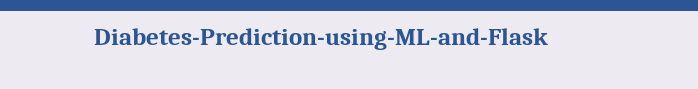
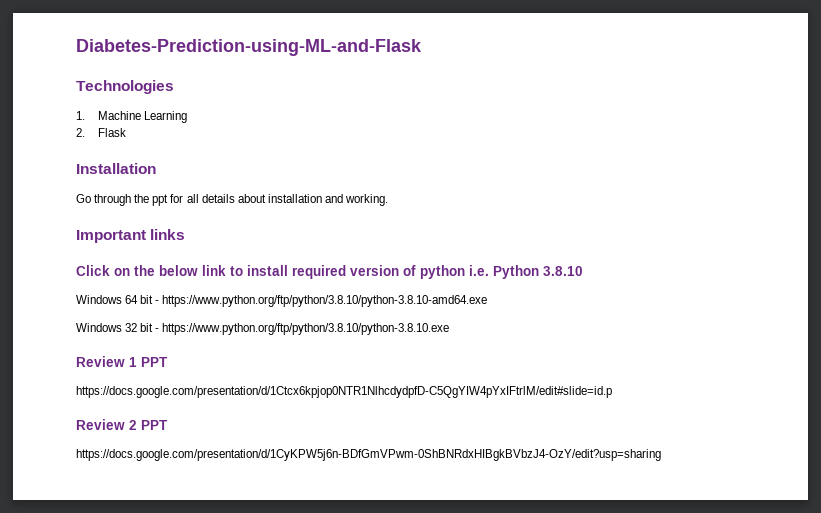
(548, 39) none -> [76,80,174,94] [76,111,187,123] [76,128,126,137] [76,163,156,174] [76,194,389,206] [76,229,186,243] [76,265,583,279] [76,295,488,307] [76,323,450,335] [76,356,168,367] [76,386,612,398] [76,419,168,430] [76,449,661,461] // Technologies // 1. Machine Learning // 2. Flask // Installation // Go through the ppt for all details about installation and working. // Important links // Click on the below link to install required version of python i.e. Python 3.8.10 // Windows 64 bit - https://www.python.org/ftp/python/3.8.10/python-3.8.10-amd64.exe // Windows 32 bit - https://www.python.org/ftp/python/3.8.10/python-3.8.10.exe // Review 1 PPT // https://docs.google.com/presentation/d/1Ctcx6kpjop0NTR1NlhcdydpfD-C5QgYIW4pYxIFtrlM/edit#slide=id.p // Review 2 PPT // https://docs.google.com/presentation/d/1CyKPW5j6n-BDfGmVPwm-0ShBNRdxHIBgkBVbzJ4-OzY/edit?usp=sharing

